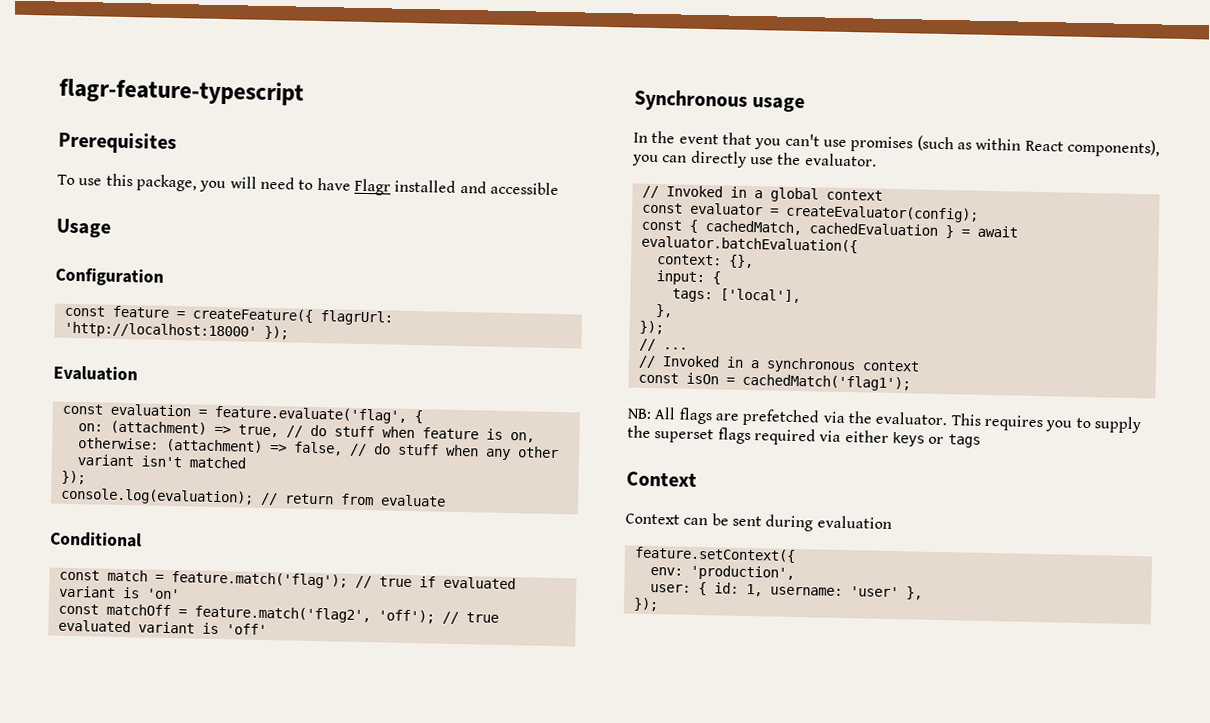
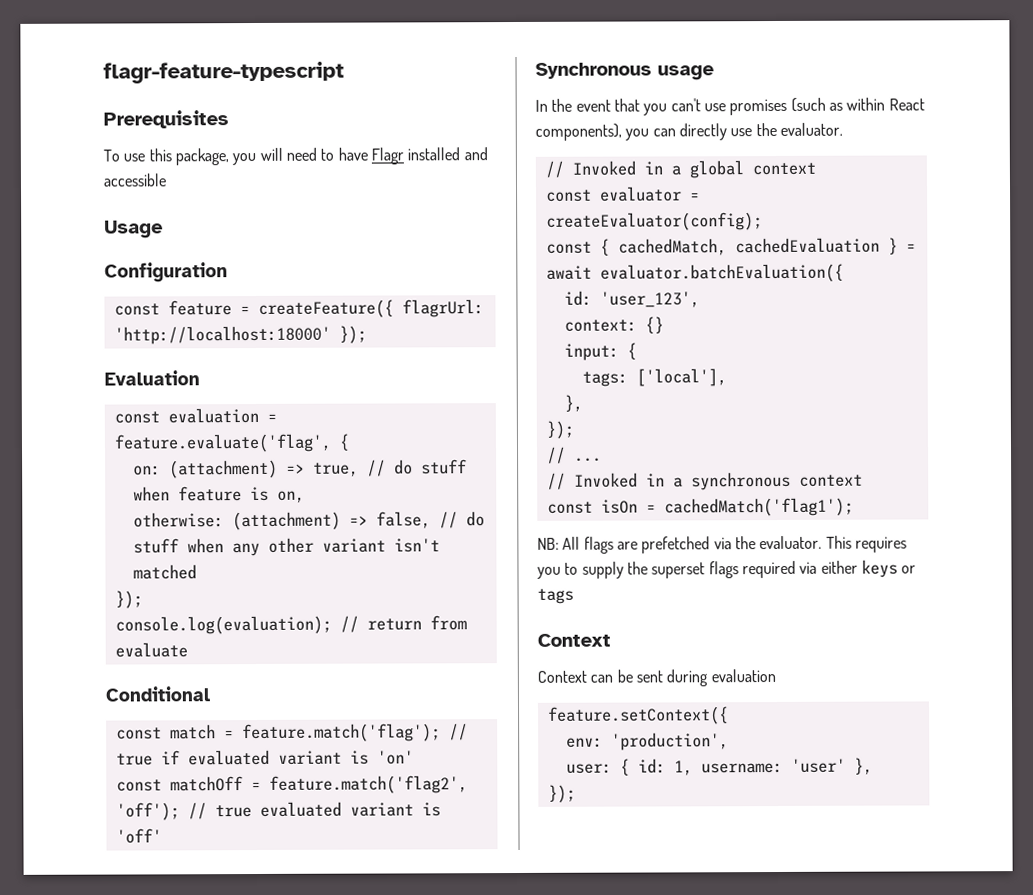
(858, 244) none -> [563,290,700,308] // id: 'user_123',
[727,254,754,269] {}, -> [644,316,664,334] {}

